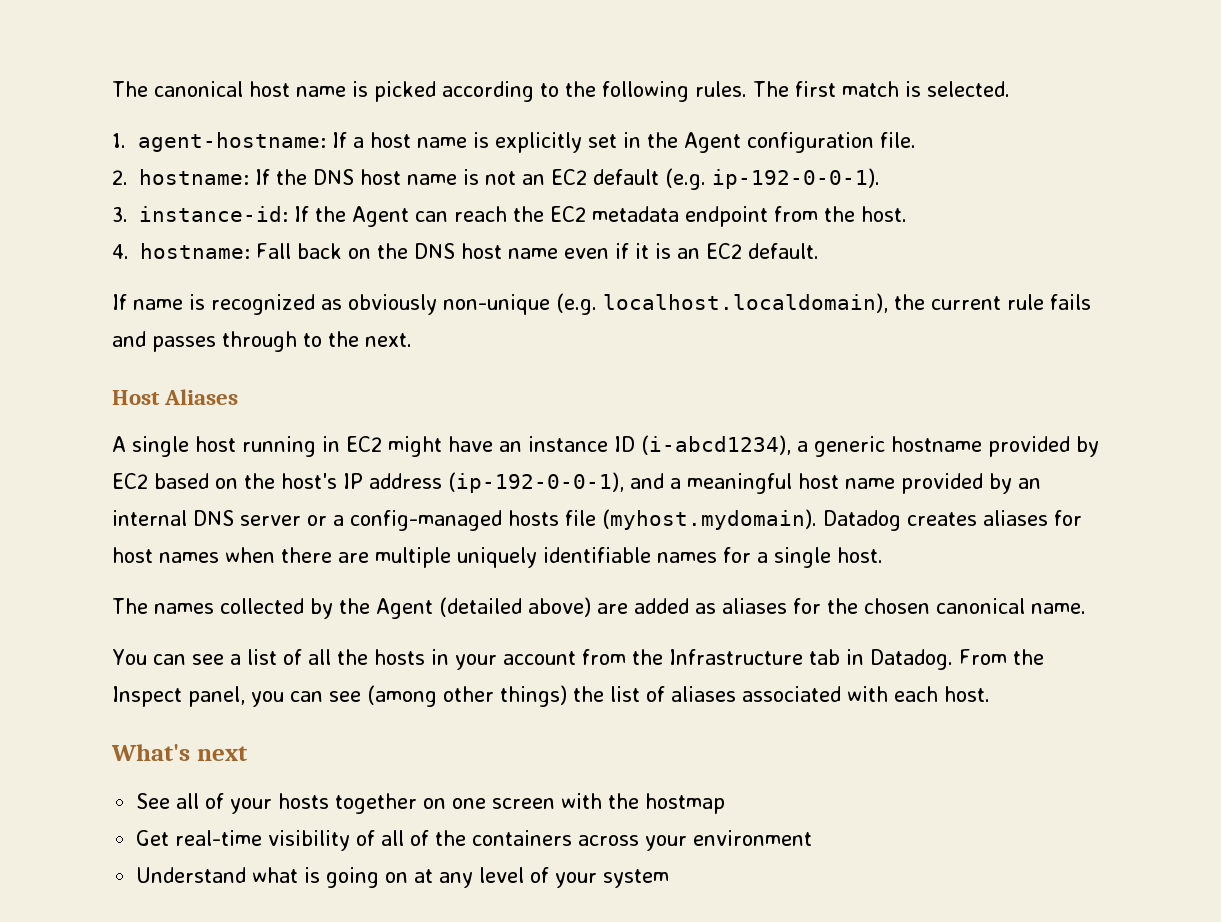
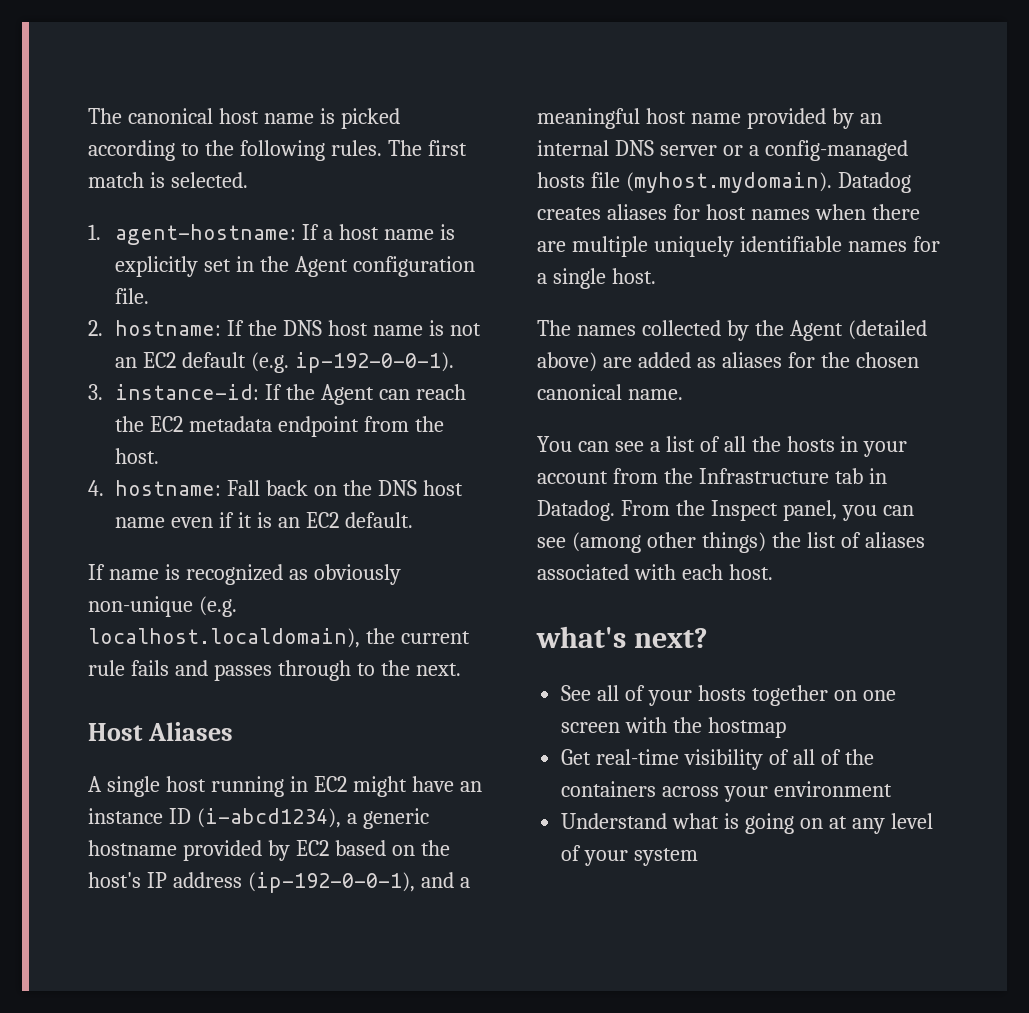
[111,744,248,761] What's next -> [536,626,708,648] what's next?

